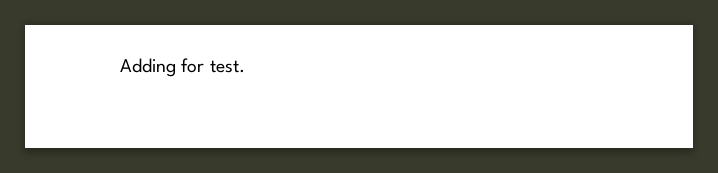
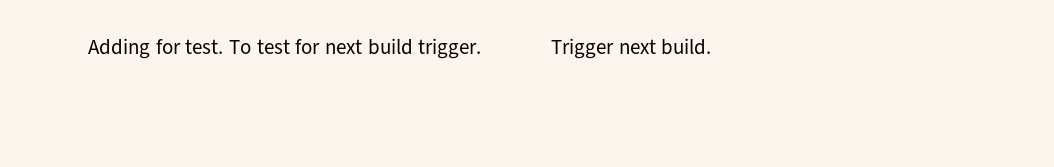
(245, 66) none -> [229,38,712,59] To test for next build trigger. Trigger next build.

